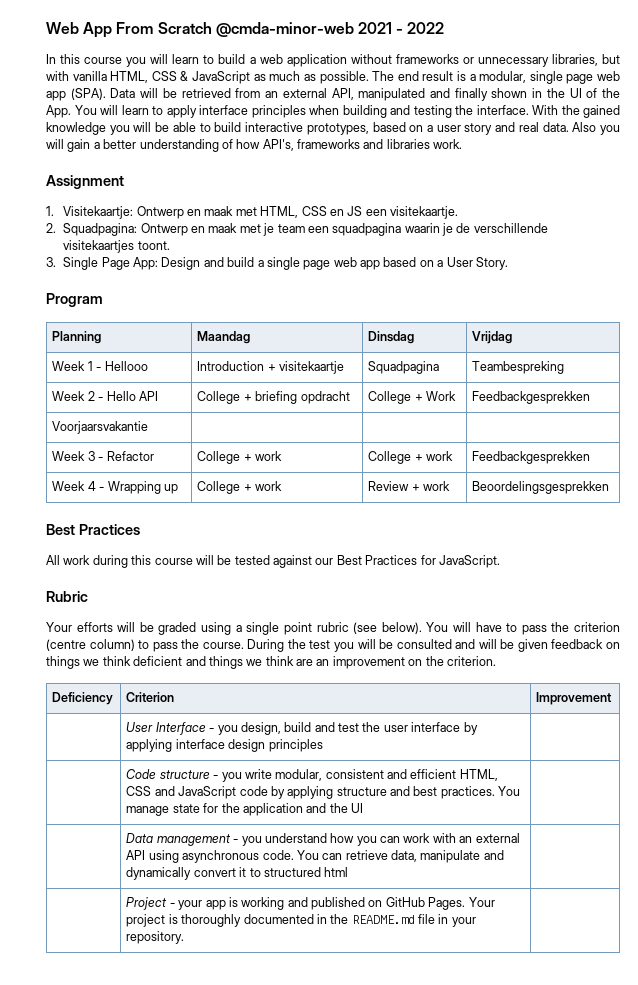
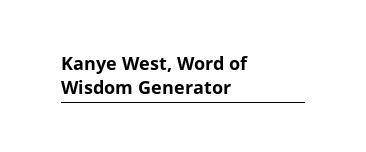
[46,22,445,38] [46,54,620,67] [46,71,620,84] [46,88,620,101] [46,105,620,118] [46,122,620,135] [46,139,463,152] [46,175,124,189] [46,206,459,219] [46,223,548,236] [63,240,170,253] [46,257,508,270] [46,293,103,307] [52,331,102,344] [197,331,251,344] [368,331,415,344] [472,331,513,344] [52,361,148,371] [197,361,345,374] [368,361,440,374] [472,361,565,374] [52,391,158,401] [197,391,350,404] [368,391,457,404] [472,391,591,404] [52,421,149,434] [52,451,154,461] [197,451,283,464] [368,451,454,464] [472,451,591,464] [52,481,178,494] [197,481,283,494] [368,481,451,491] [472,481,610,494] [46,524,140,535] [46,555,500,568] [46,591,88,602] [46,622,620,635] [46,639,620,652] [46,656,496,669] [52,692,114,705] [126,692,175,702] [536,692,613,705] [126,722,478,735] [126,739,323,752] [126,769,498,782] [126,786,521,799] [126,803,363,816] [126,833,520,846] [126,850,504,863] [126,867,349,880] [126,897,495,910] [126,914,476,927] [126,931,185,944] Web App From Scratch @cmda-minor-web 2021 - 2022 // In this course you will learn to build a web application without frameworks or unnecessary libraries, but with vanilla HTML, CSS & JavaScript as much as possible. The end result is a modular, single page web app (SPA). Data will be retrieved from an external API, manipulated and finally shown in the UI of the App. You will learn to apply interface principles when building and testing the interface. With the gained knowledge you will be able to build interactive prototypes, based on a user story and real data. Also you will gain a better understanding of how API's, frameworks and libraries work. // Assignment // 1. Visitekaartje: Ontwerp en maak met HTML, CSS en JS een visitekaartje. // 2. Squadpagina: Ontwerp en maak met je team een squadpagina waarin je de verschillende visitekaartjes toont. // 3. Single Page App: Design and build a single page web app based on a User Story. // Program // Planning | Maandag | Dinsdag | Vrijdag // Week 1 - Hellooo | Introduction + visitekaartje | Squadpagina | Teambespreking // Week 2 - Hello API | College + briefing opdracht | College + Work | Feedbackgesprekken // Voorjaarsvakantie | | | // Week 3 - Refactor | College + work | College + work | Feedbackgesprekken // Week 4 - Wrapping up | College + work | Review + work | Beoordelingsgesprekken // Best Practices // All work during this course will be tested against our Best Practices for JavaScript. // Rubric // Your efforts will be graded using a single point rubric (see below). You will have to pass the criterion (centre column) to pass the course. During the test you will be consulted and will be given feedback on things we think deficient and things we think are an improvement on the criterion. // Deficiency | Criterion | Improvement // | User Interface - you design, build and test the user interface by applying interface design principles | // | Code structure - you write modular, consistent and efficient HTML, CSS and JavaScript code by applying structure and best practices. You manage state for the application and the UI | // | Data management - you understand how you can work with an external API using asynchronous code. You can retrieve data, manipulate and dynamically convert it to structured html | // | Project - your app is working and published on GitHub Pages. Your project is thoroughly documented in the README.md file in your repository. | -> [61,56,248,74] [61,80,231,94] Kanye West, Word of Wisdom Generator

